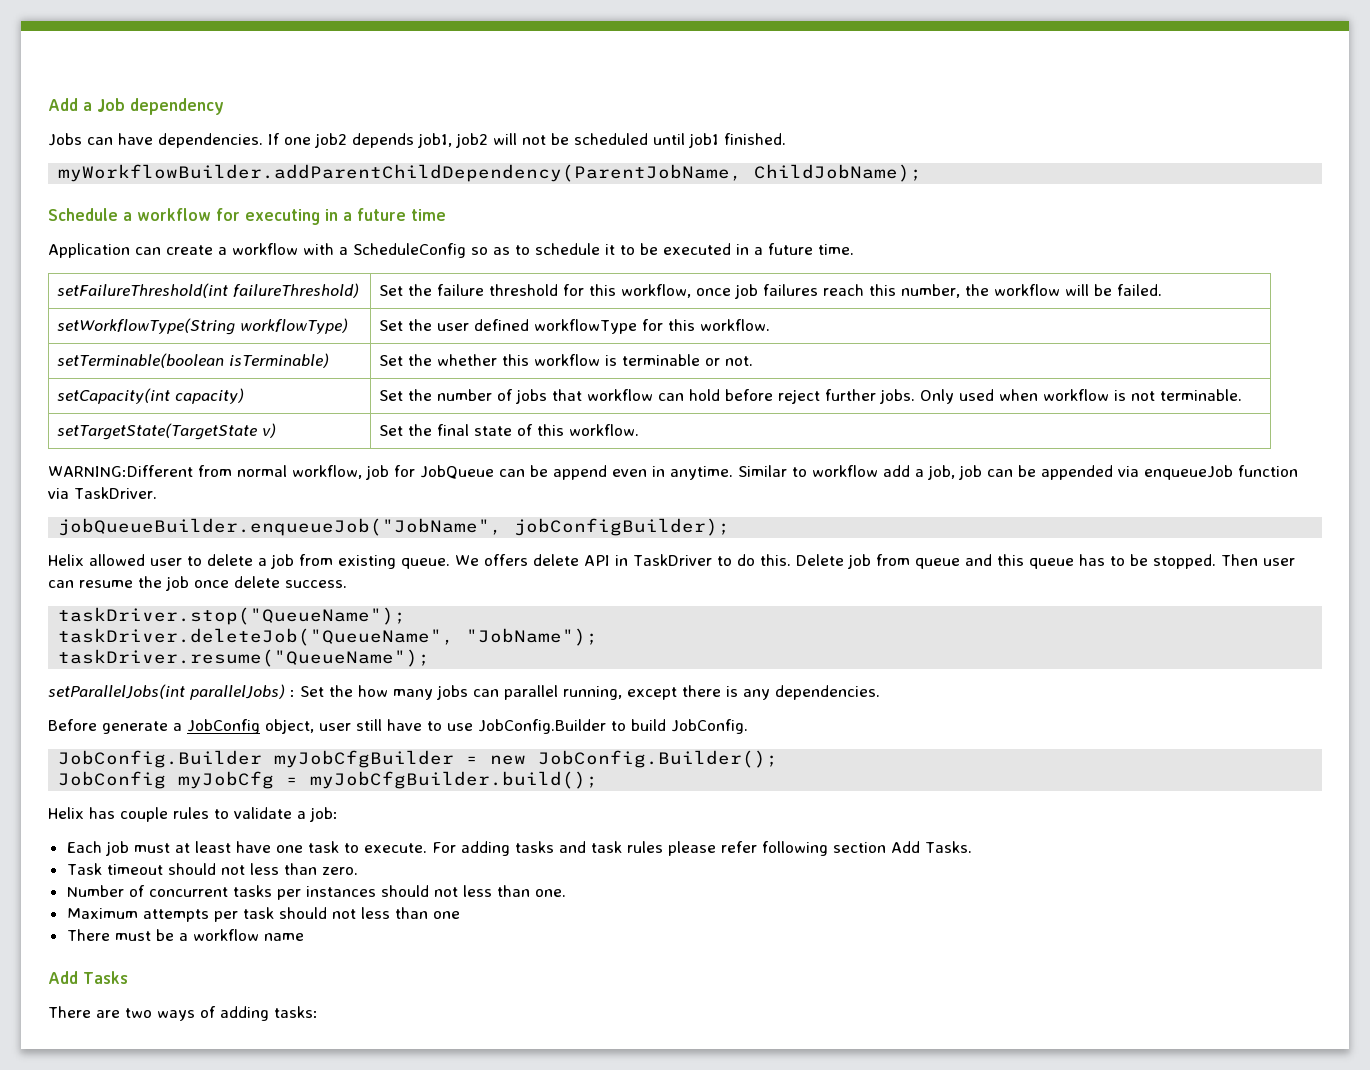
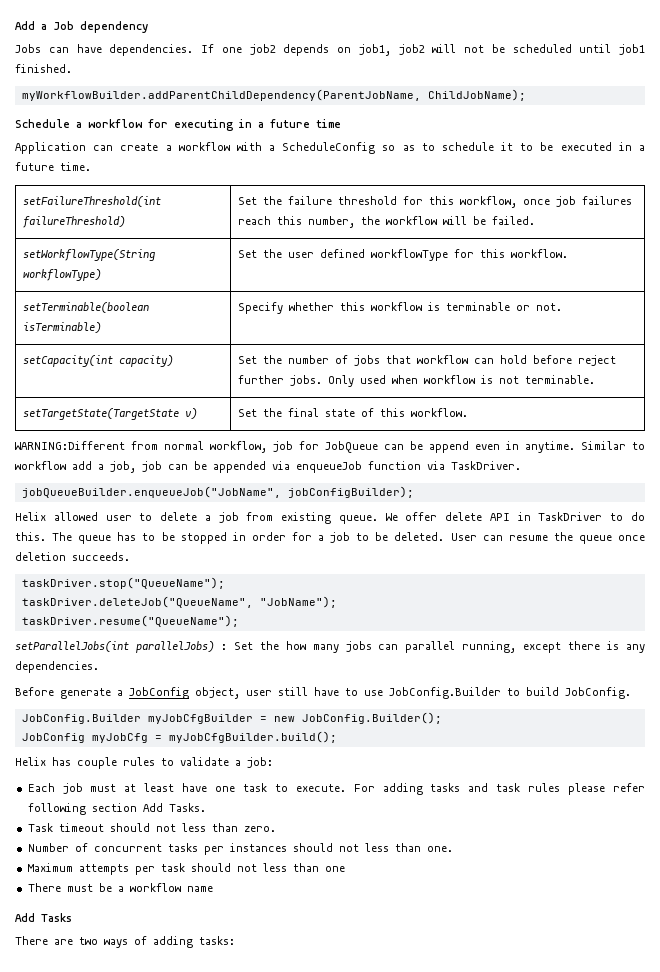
(414, 140) none -> [337,47,351,53] on
[379,354,433,366] Set the -> [238,302,284,314] Specify
[484,554,528,566] offers -> [405,512,438,521] offer
[795,554,1295,569] [48,576,347,591] Delete job from queue and this queue has to be stopped. Then user can resume the job once delete success. -> [52,532,646,544] [15,552,130,561] The queue has to be stopped in order for a job to be deleted. User can resume the queue once deletion succeeds.

